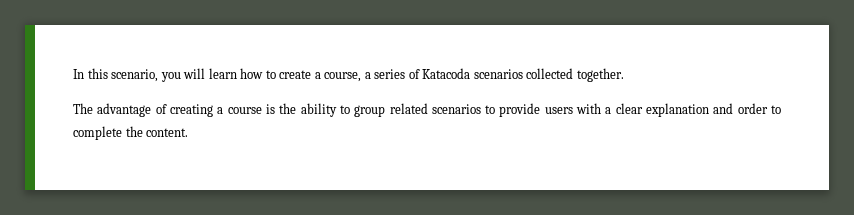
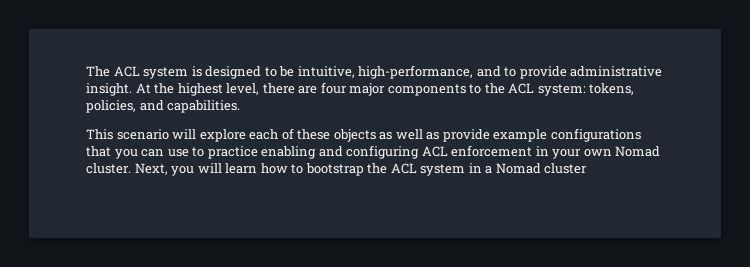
[73,68,159,82] In this scenario, -> [86,65,663,79] [86,82,635,96] [86,100,241,113] [86,128,641,142] [86,145,661,159] [86,163,168,175] The ACL system is designed to be intuitive, high-performance, and to provide administrative insight. At the highest level, there are four major components to the ACL system: tokens, policies, and capabilities. // This scenario will explore each of these objects as well as provide example configurations that you can use to practice enabling and configuring ACL enforcement in your own Nomad cluster. Next,
[279,68,624,82] [73,103,782,117] [73,126,189,140] create a course, a series of Katacoda scenarios collected together. // The advantage of creating a course is the ability to group related scenarios to provide users with a clear explanation and order to complete the content. -> [305,163,588,176] bootstrap the ACL system in a Nomad cluster

